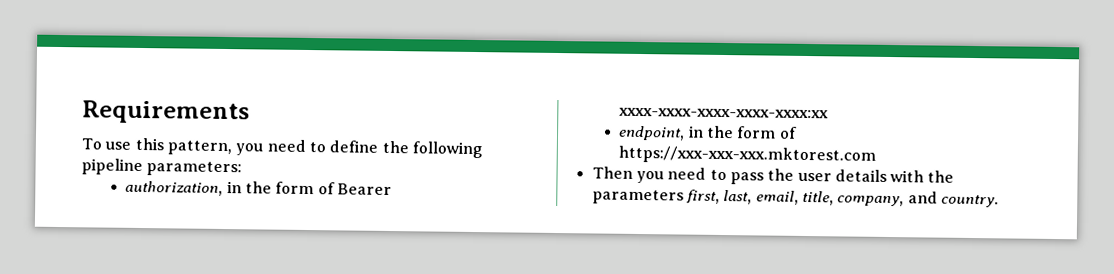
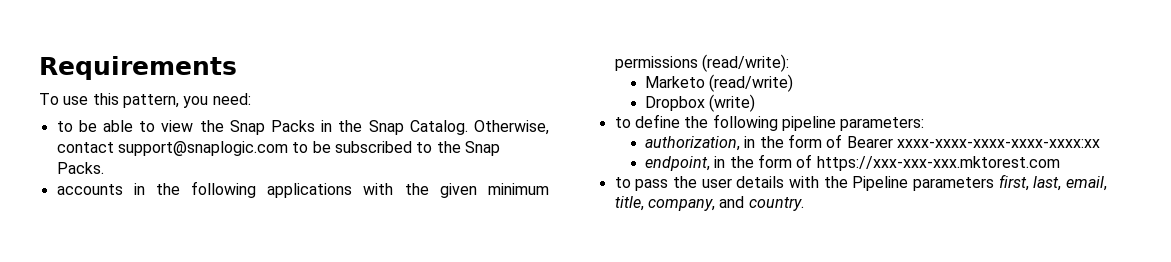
[266,139,306,152] need -> [212,93,251,105] [56,120,549,135] [56,141,500,156] [56,162,104,174] [56,181,549,198] [614,54,789,72] [645,74,794,92] [645,94,756,112] need: // to be able to view the Snap Packs in the Snap Catalog. Otherwise, contact support@snaplogic.com to be subscribed to the Snap Packs. // accounts in the following applications with the given minimum permissions (read/write): // Marketo (read/write) // Dropbox (write) //
[591,166,707,184] Then you need -> (1060, 163) none
(955, 176) none -> [852,176,909,191] Pipeline

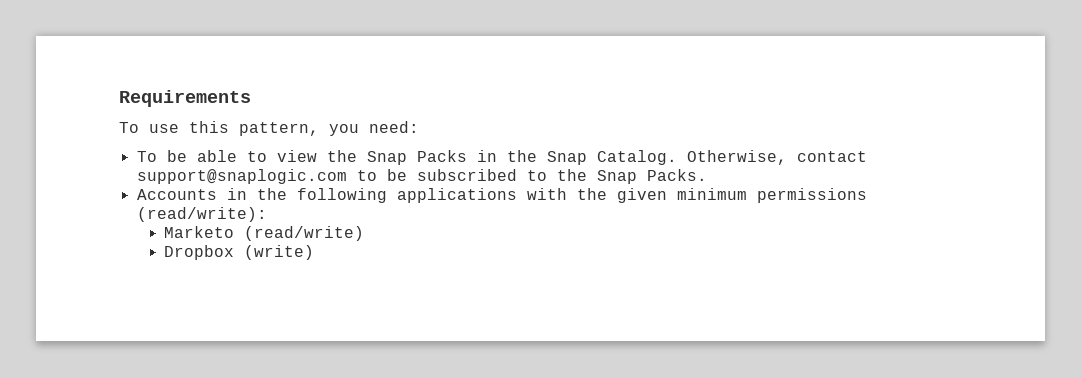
[56,121,73,132] to -> [136,151,157,162] To
[56,184,123,195] accounts -> [136,189,217,200] Accounts
[614,114,925,131] [645,134,1100,151] [645,154,1060,171] [614,174,1107,191] [614,196,804,211] // to define the following pipeline parameters: // authorization, in the form of Bearer xxxx-xxxx-xxxx-xxxx-xxxx:xx // endpoint, in the form of https://xxx-xxx-xxx.mktorest.com // to pass the user details with the Pipeline parameters first, last, email, title, company, and country. -> (315, 252) none

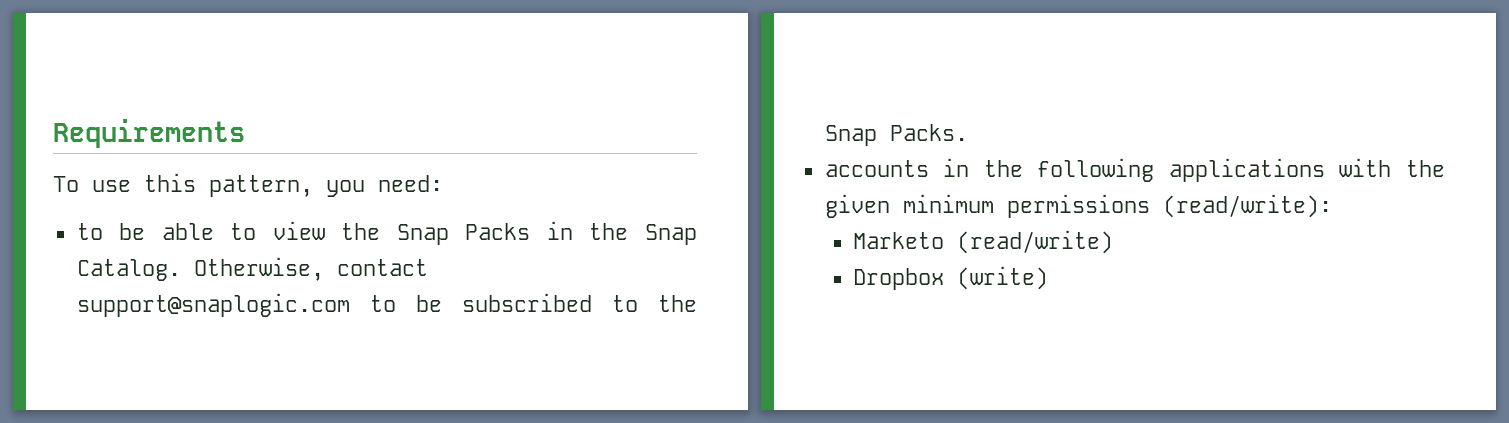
[136,151,157,162] To -> [76,223,103,240] to
[136,189,217,200] Accounts -> [824,160,929,177] accounts

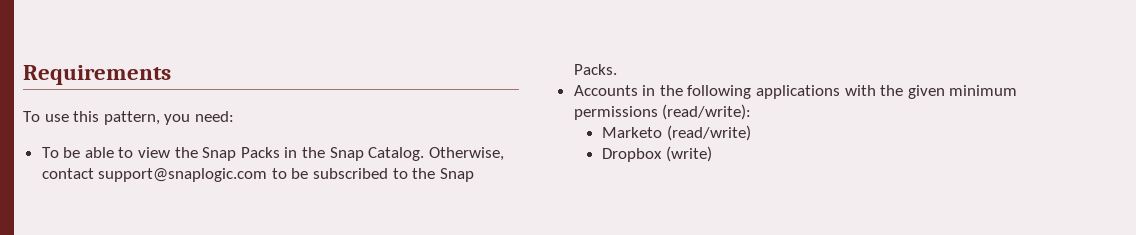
[76,223,103,240] to -> [41,147,59,158] To
[824,160,929,177] accounts -> [573,85,638,96] Accounts

